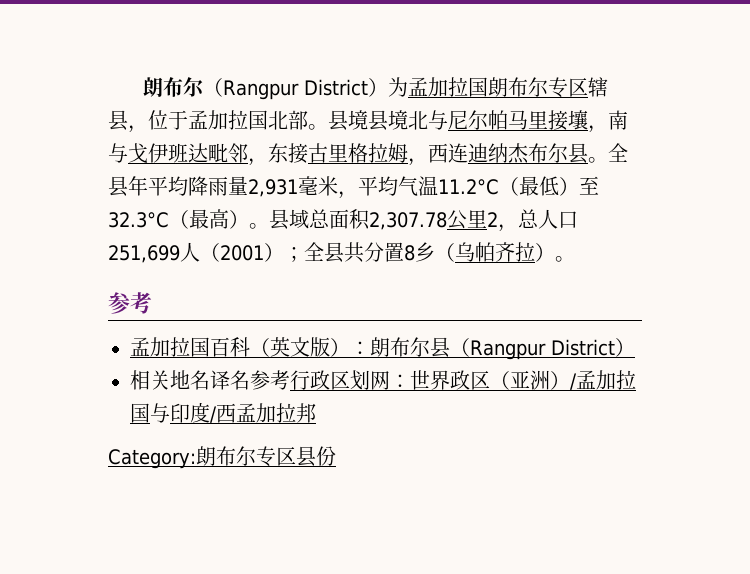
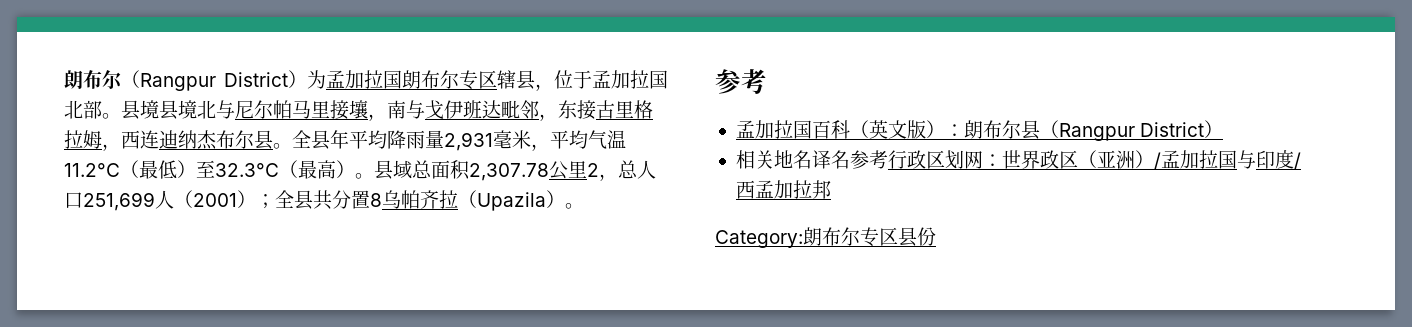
[415,242,455,262] 乡（ -> (382, 200) none
(535, 252) none -> [458,190,546,211] （Upazila

